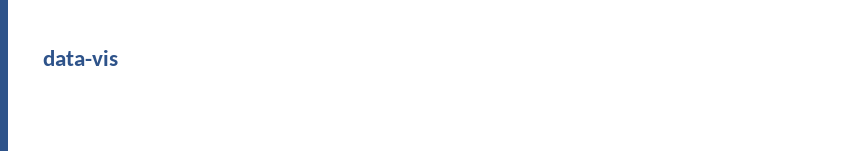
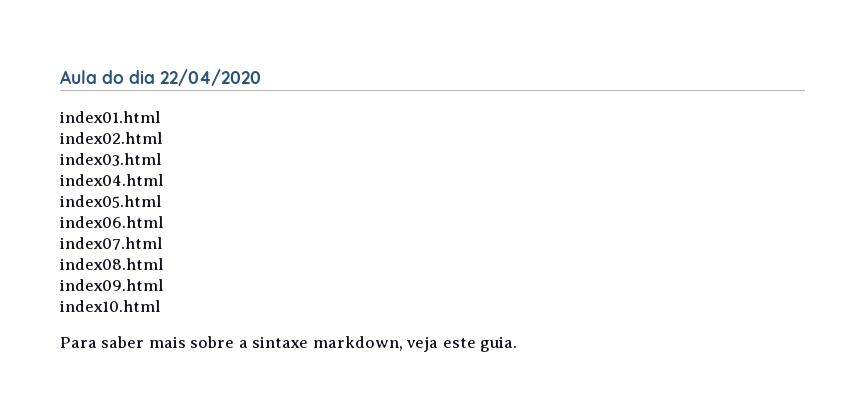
[43,50,118,66] data-vis -> [60,69,261,86] [60,111,160,123] [60,132,162,144] [60,153,161,166] [60,174,163,186] [60,195,161,208] [60,216,163,228] [60,237,162,250] [60,258,163,270] [60,279,163,291] [60,300,160,312] [60,336,518,352] Aula do dia 22/04/2020 // index01.html // index02.html // index03.html // index04.html // index05.html // index06.html // index07.html // index08.html // index09.html // index10.html // Para saber mais sobre a sintaxe markdown, veja este guia.

